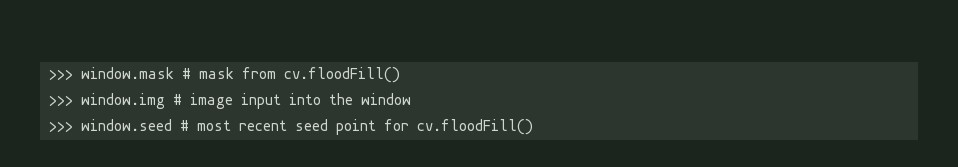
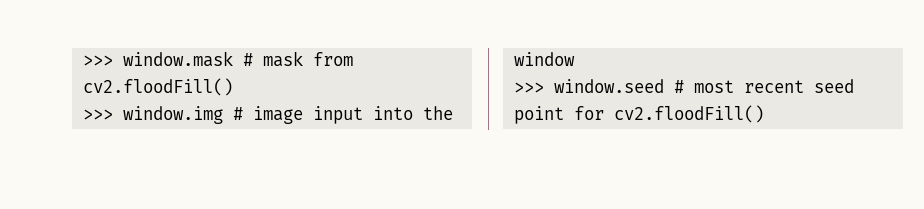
[284,67,400,83] cv.floodFill() -> [82,78,233,96] cv2.floodFill()
[417,119,533,135] cv.floodFill() -> [613,105,764,123] cv2.floodFill()

